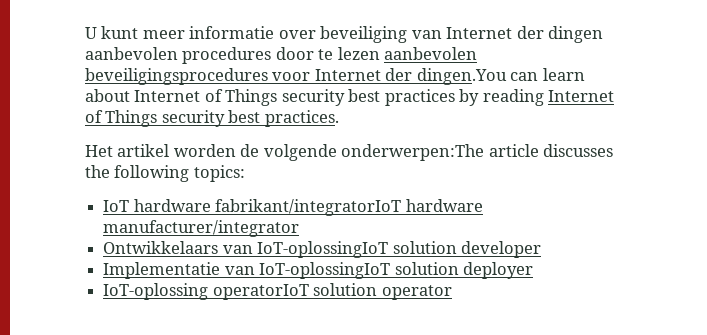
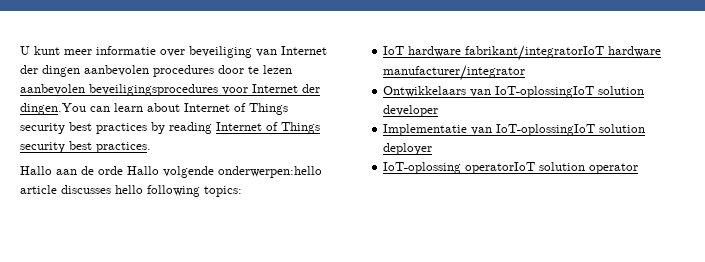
[85,144,485,161] Het artikel worden de volgende onderwerpen:The -> [20,166,322,178] Hallo aan de orde Hallo volgende onderwerpen:hello
[85,165,110,178] the -> [115,185,143,194] hello

